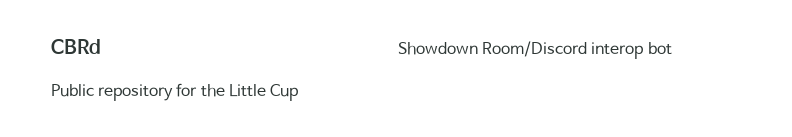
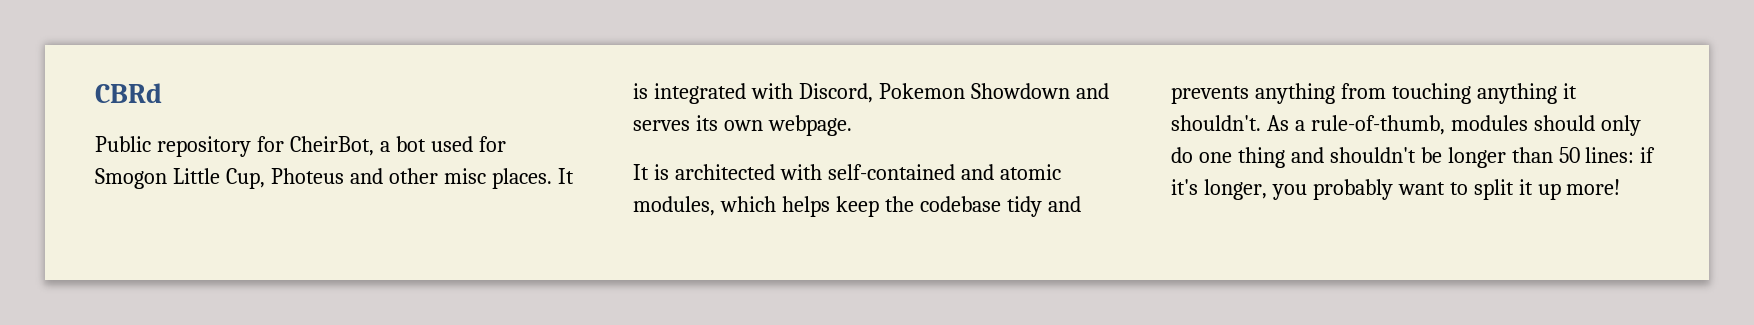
[200,84,298,101] [398,41,672,59] the Little Cup Showdown Room/Discord interop bot -> [289,136,506,156] [95,168,574,189] [633,83,1109,104] [633,115,852,136] [633,164,1061,180] [633,196,1081,217] [1171,83,1577,104] [1171,115,1641,136] [1171,147,1656,168] [1171,179,1621,200] CheirBot, a bot used for Smogon Little Cup, Photeus and other misc places. It is integrated with Discord, Pokemon Showdown and serves its own webpage. // It is architected with self-contained and atomic modules, which helps keep the codebase tidy and prevents anything from touching anything it shouldn't. As a rule-of-thumb, modules should only do one thing and shouldn't be longer than 50 lines: if it's longer, you probably want to split it up more!

